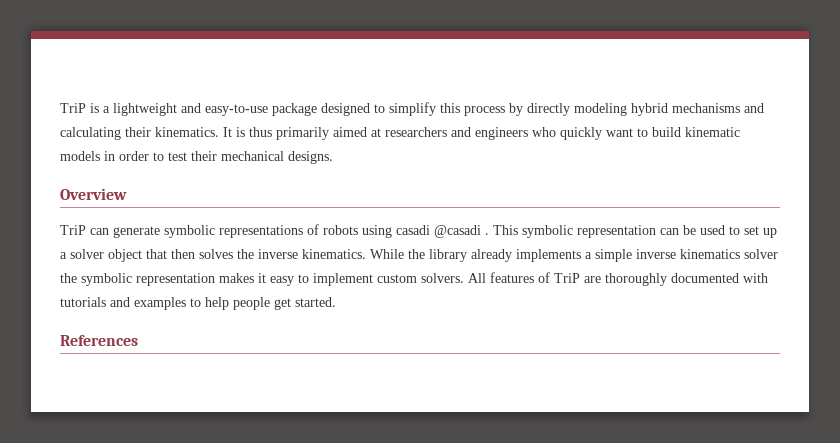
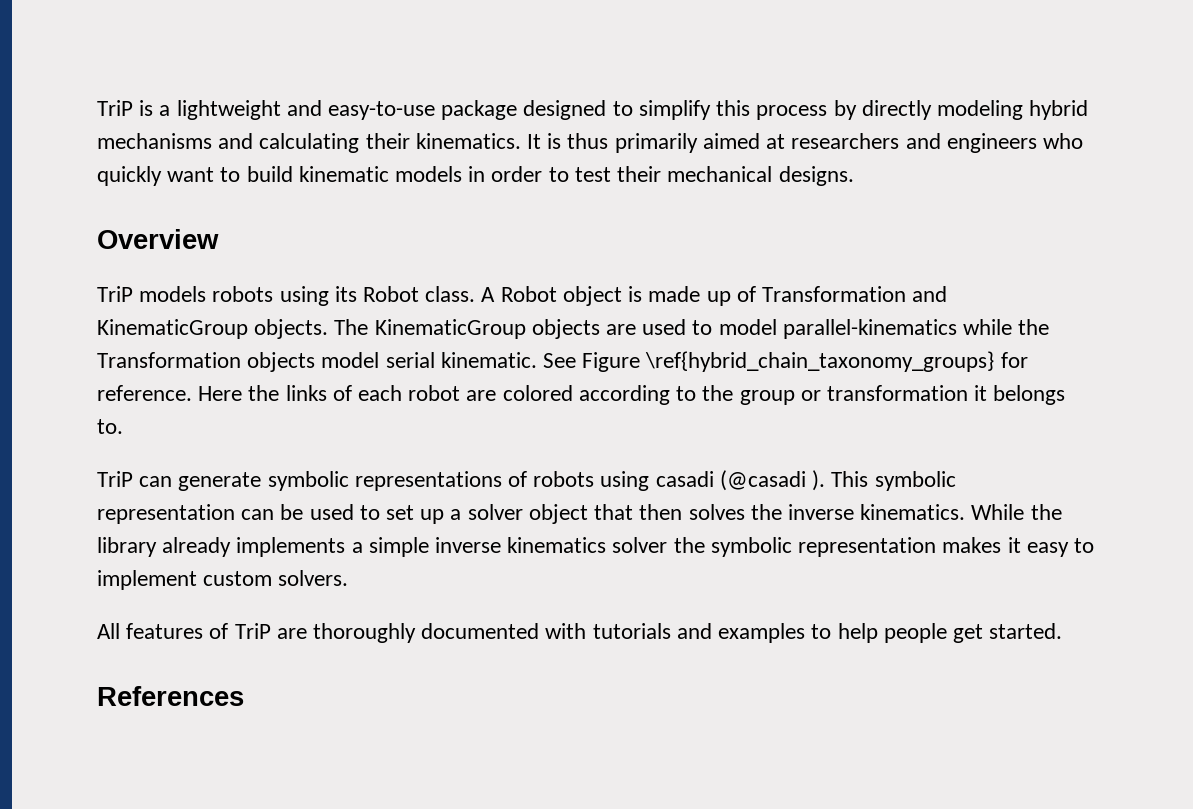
(127, 194) none -> [97,286,948,306] [97,319,1050,339] [97,351,1028,372] [97,385,1066,405] [97,419,123,434] // TriP models robots using its Robot class. A Robot object is made up of Transformation and KinematicGroup objects. The KinematicGroup objects are used to model parallel-kinematics while the Transformation objects model serial kinematic. See Figure \ref{hybrid_chain_taxonomy_groups} for reference. Here the links of each robot are colored according to the group or transformation it belongs to.
[434,225,489,238] @casadi . -> [719,470,826,491] (@casadi ).
(464, 278) none -> (349, 578) //

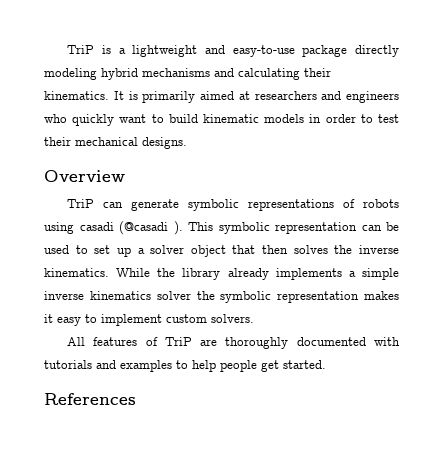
[523,100,857,120] designed to simplify this process by -> (348, 51) none
[567,133,609,149] thus -> (138, 95) none
[97,286,948,306] [97,319,1050,339] [97,351,1028,372] [97,385,1066,405] [97,419,123,434] // TriP models robots using its Robot class. A Robot object is made up of Transformation and KinematicGroup objects. The KinematicGroup objects are used to model parallel-kinematics while the Transformation objects model serial kinematic. See Figure \ref{hybrid_chain_taxonomy_groups} for reference. Here the links of each robot are colored according to the group or transformation it belongs to. -> (125, 176) none

